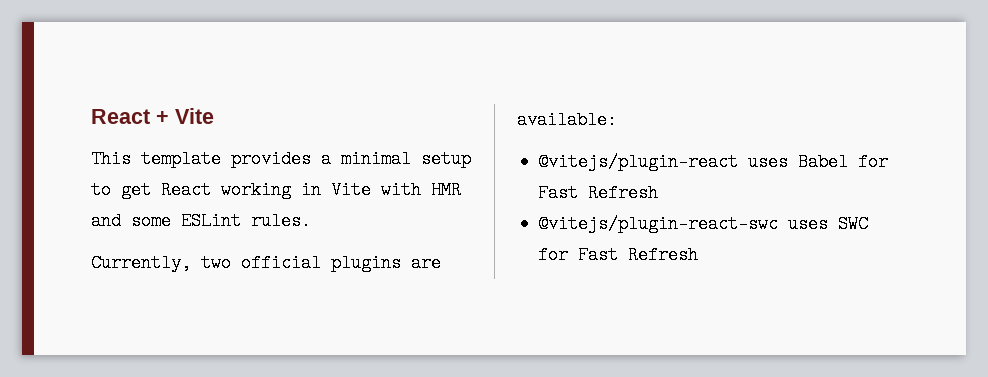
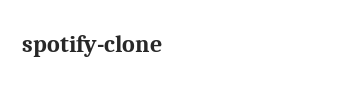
[91,108,214,124] [91,150,471,168] [91,181,461,199] [91,212,311,230] [91,254,441,272] [517,111,617,129] [538,153,889,171] [538,184,659,202] [538,215,869,233] [538,246,699,264] React + Vite // This template provides a minimal setup to get React working in Vite with HMR and some ESLint rules. // Currently, two official plugins are available: // @vitejs/plugin-react uses Babel for Fast Refresh // @vitejs/plugin-react-swc uses SWC for Fast Refresh -> [22,35,162,57] spotify-clone

